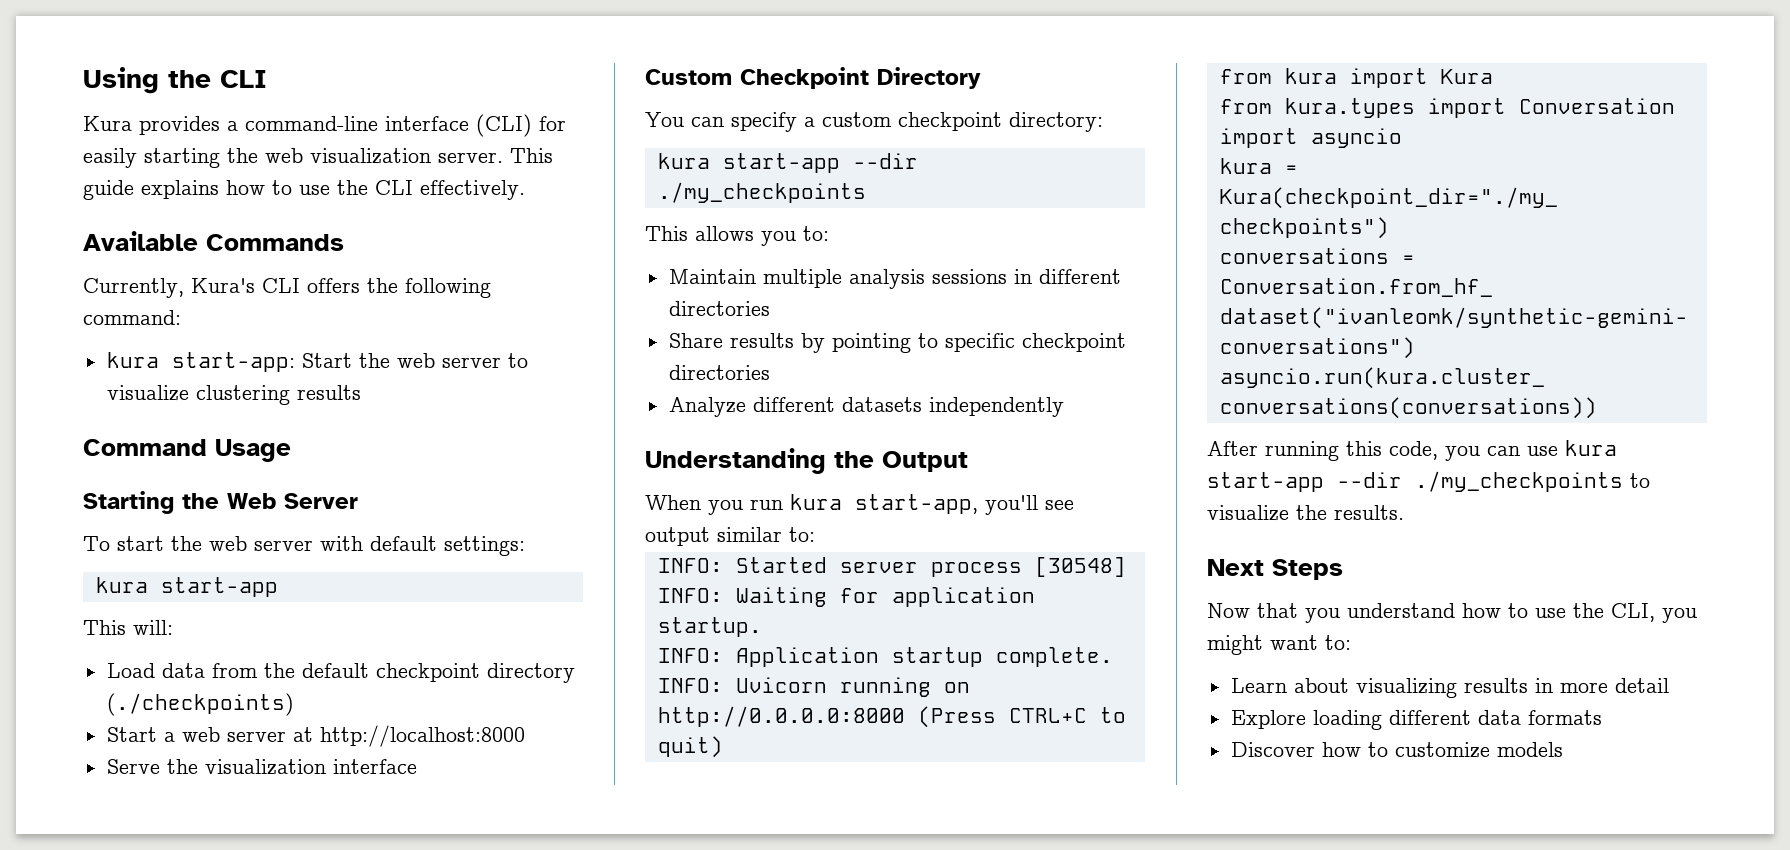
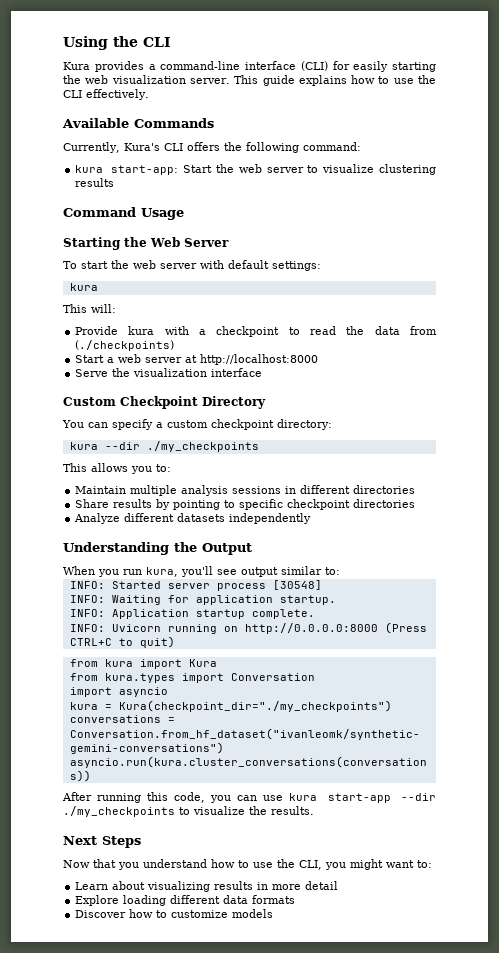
[160,577,278,597] start-app -> (98, 287) none
[106,663,575,683] Load data from the default checkpoint directory -> [75,326,437,337] Provide kura with a checkpoint to read the data from
[722,153,840,173] start-app -> (98, 446) none
[790,494,978,514] kura start-app, -> [146,567,178,577] kura,

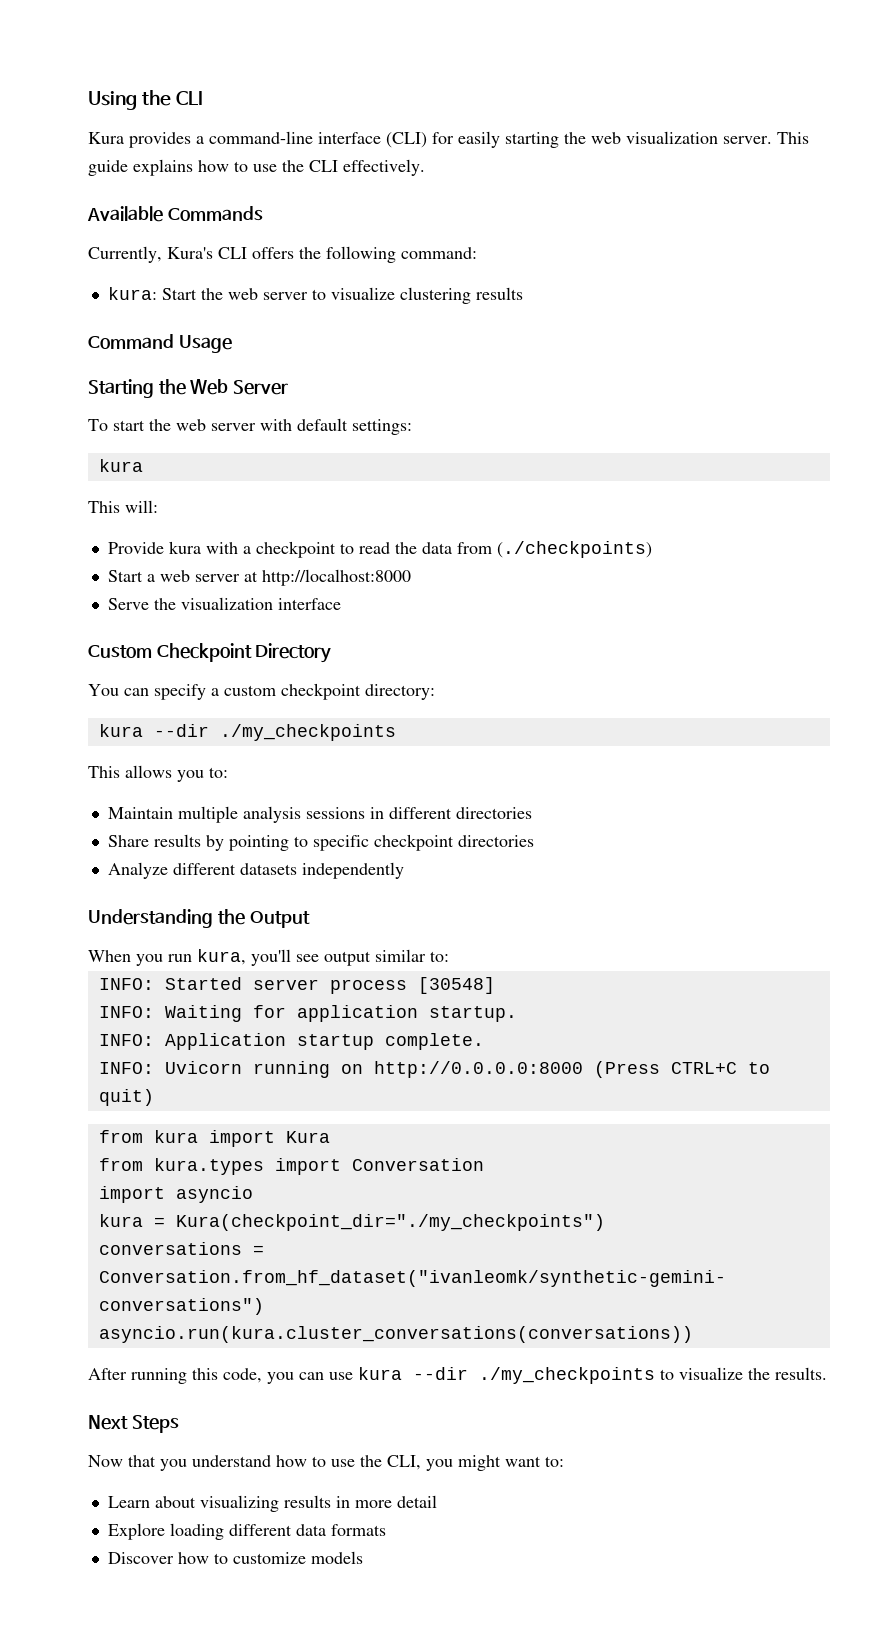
[75,165,179,175] kura start-app: -> [107,287,157,300] kura:
[327,793,391,803] start-app -> (402, 1373) none

